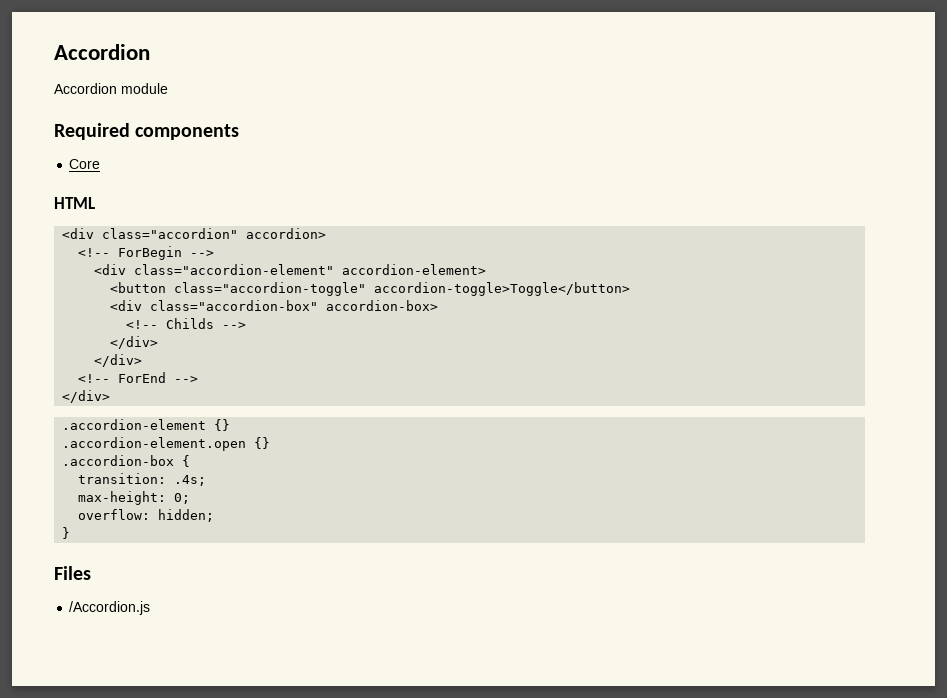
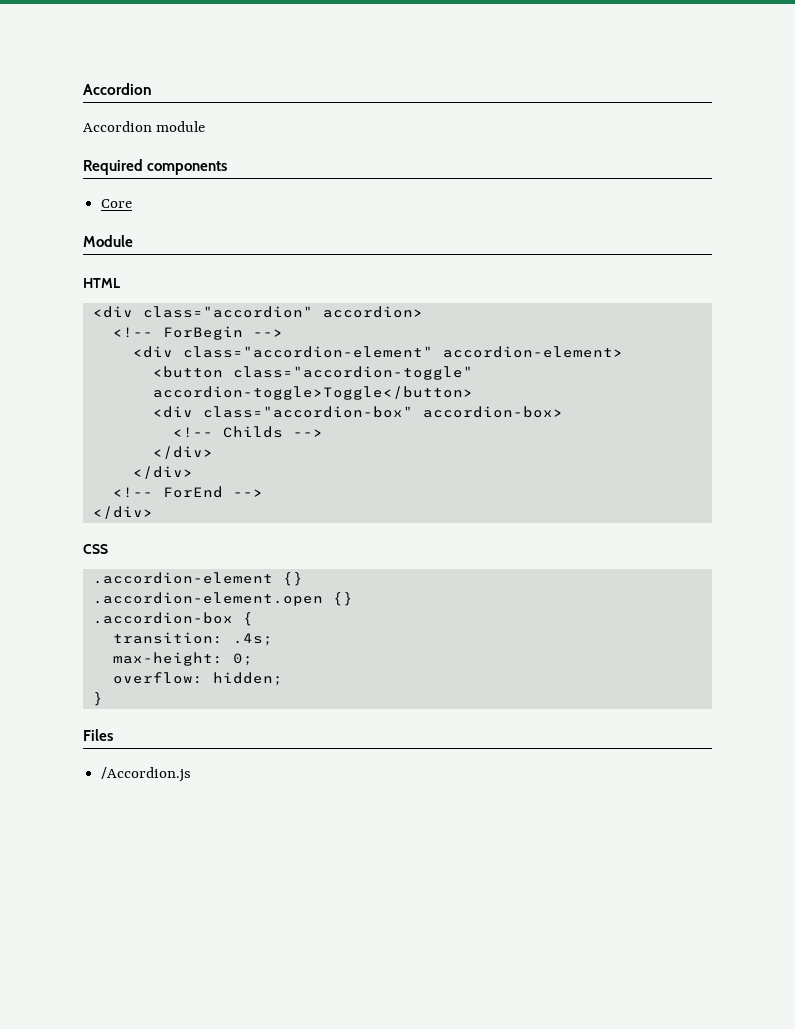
(101, 164) none -> [83,235,133,247] // Module
(111, 396) none -> [83,544,108,554] // CSS

